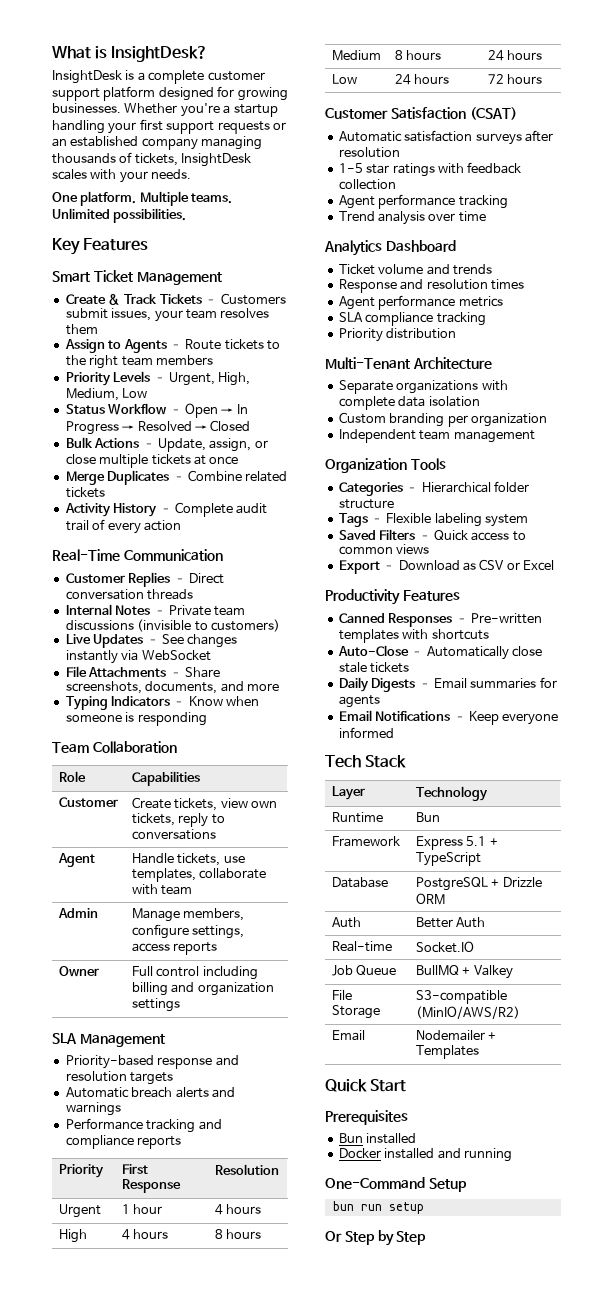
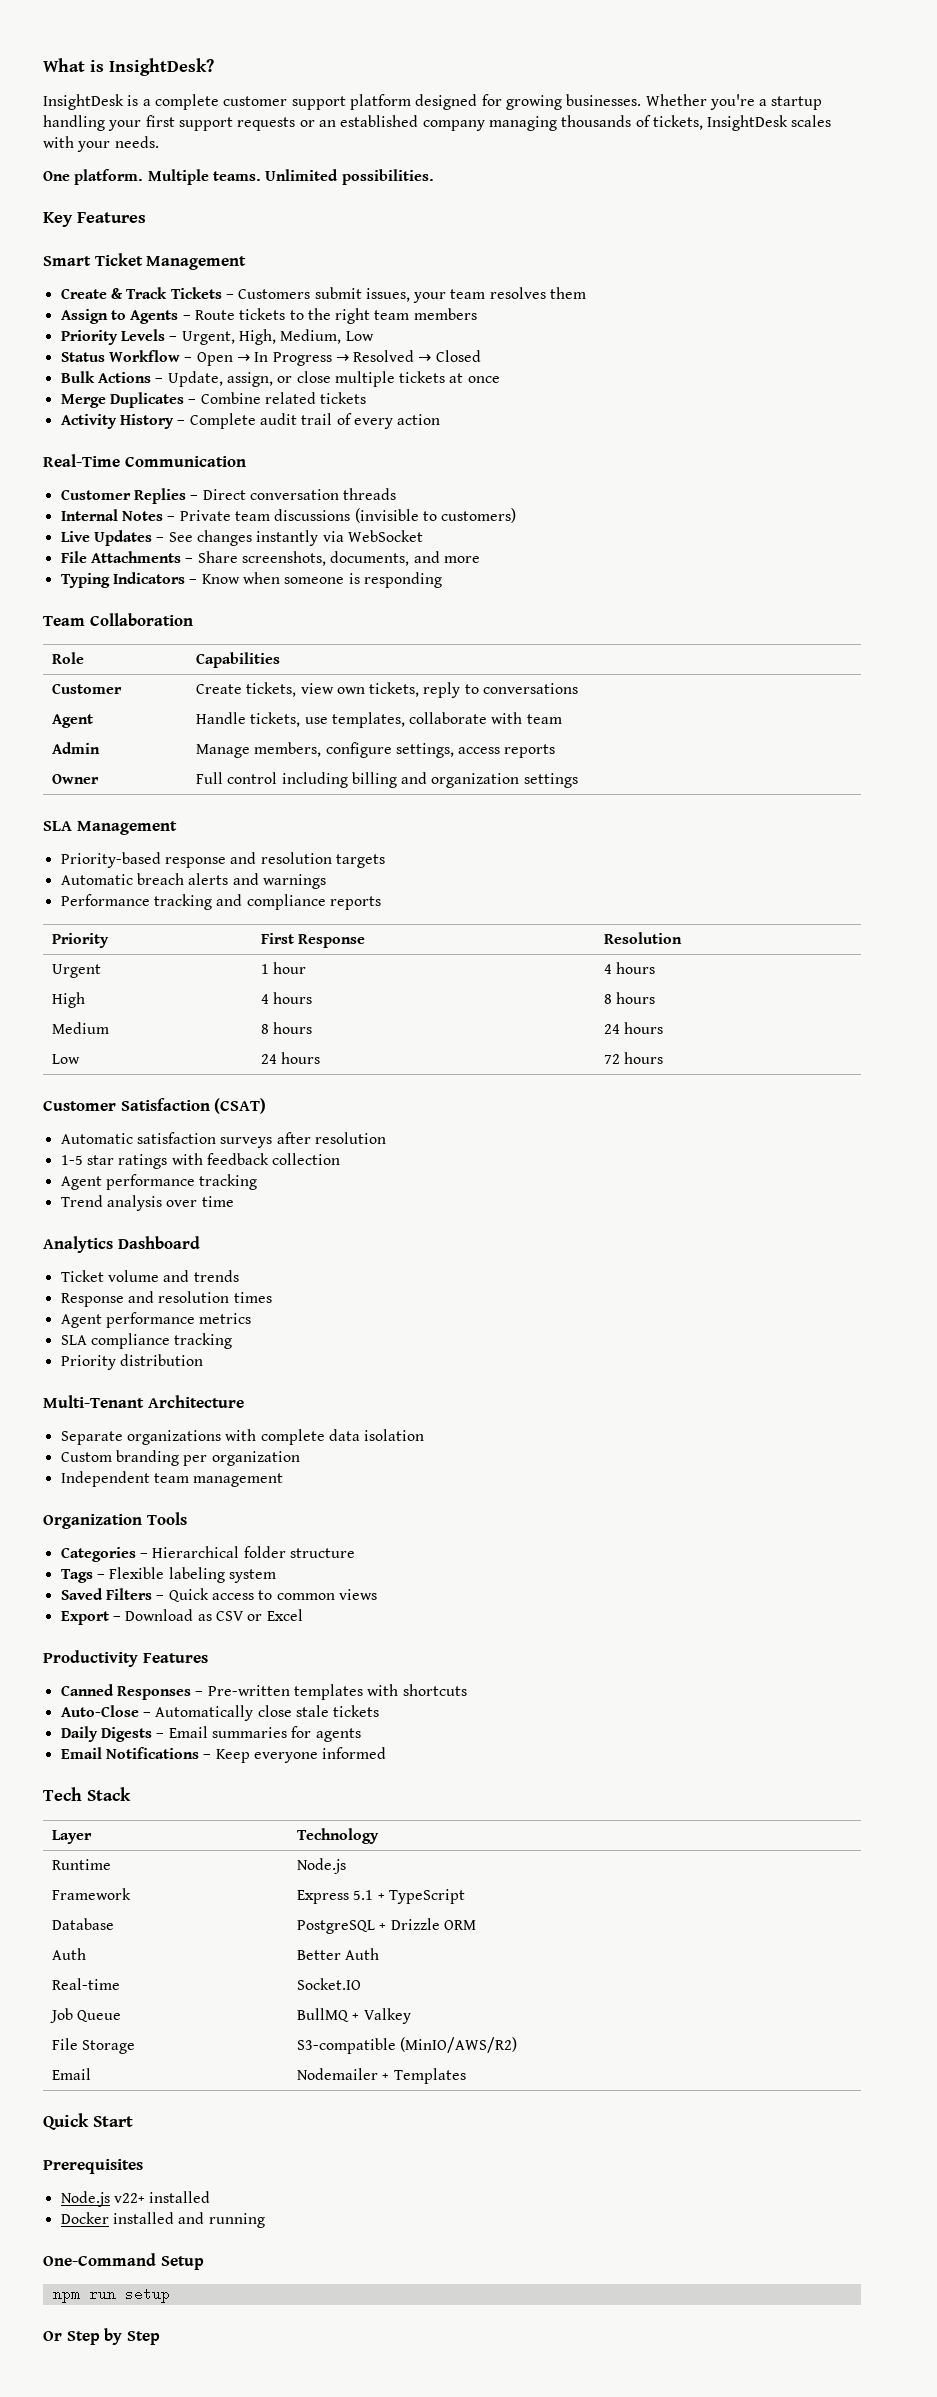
[415,812,440,822] Bun -> [296,1858,346,1874] Node.js
[338,1133,363,1143] Bun -> [60,2191,145,2207] Node.js v22+
[332,1201,354,1211] bun -> [52,2292,80,2303] npm

